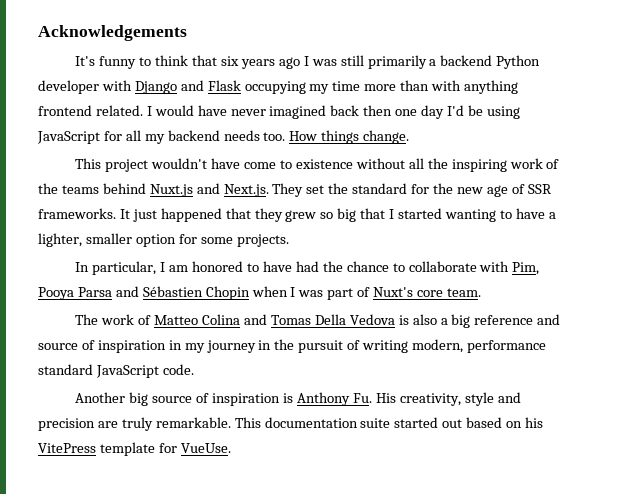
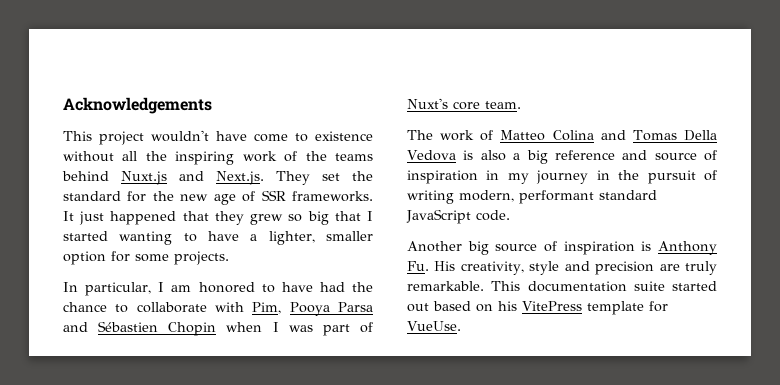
[75,55,541,69] [38,80,519,94] [38,105,520,119] [37,130,410,144] // It's funny to think that six years ago I was still primarily a backend Python developer with Django and Flask occupying my time more than with anything frontend related. I would have never imagined back then one day I'd be using JavaScript for all my backend needs too. How things change. -> (212, 105) none
[466,340,546,353] performance -> [519,190,594,204] performant

